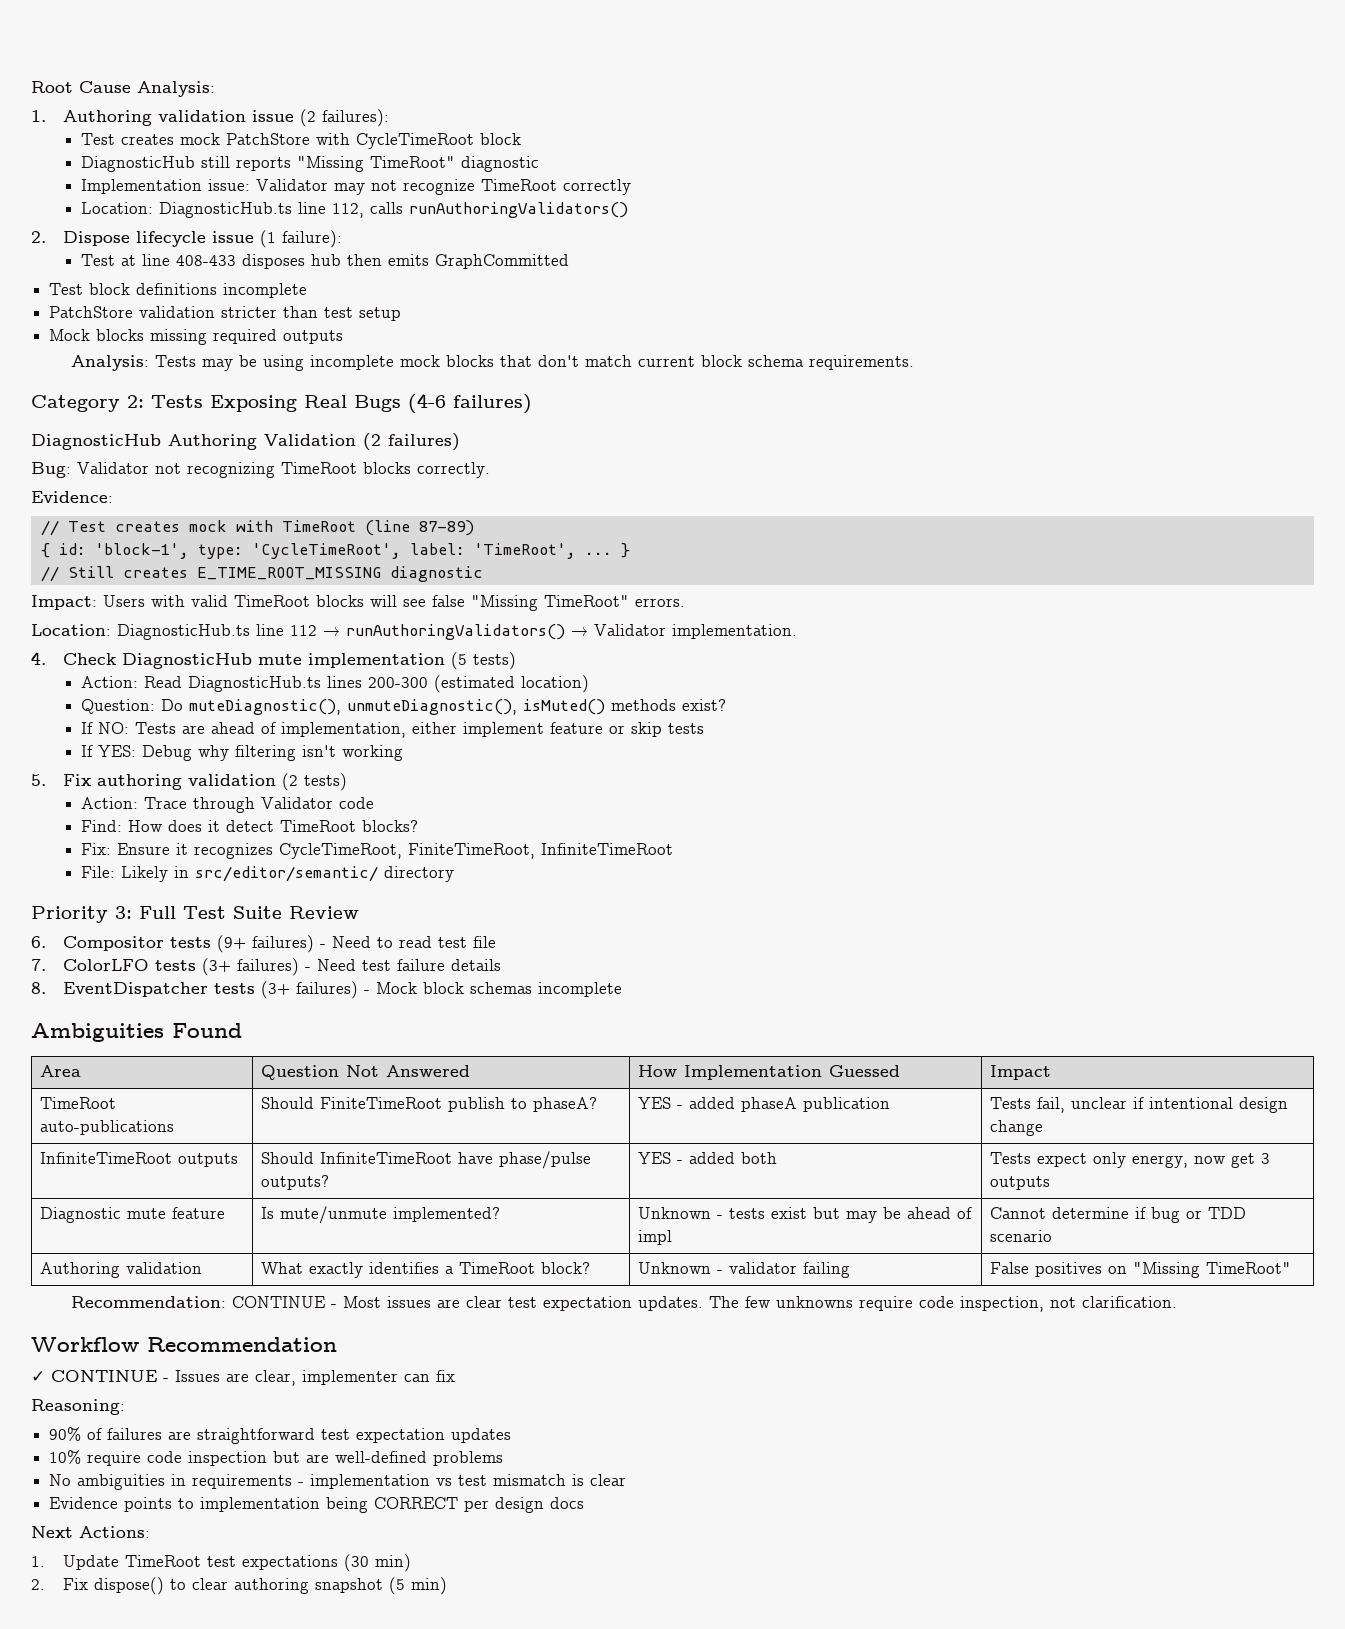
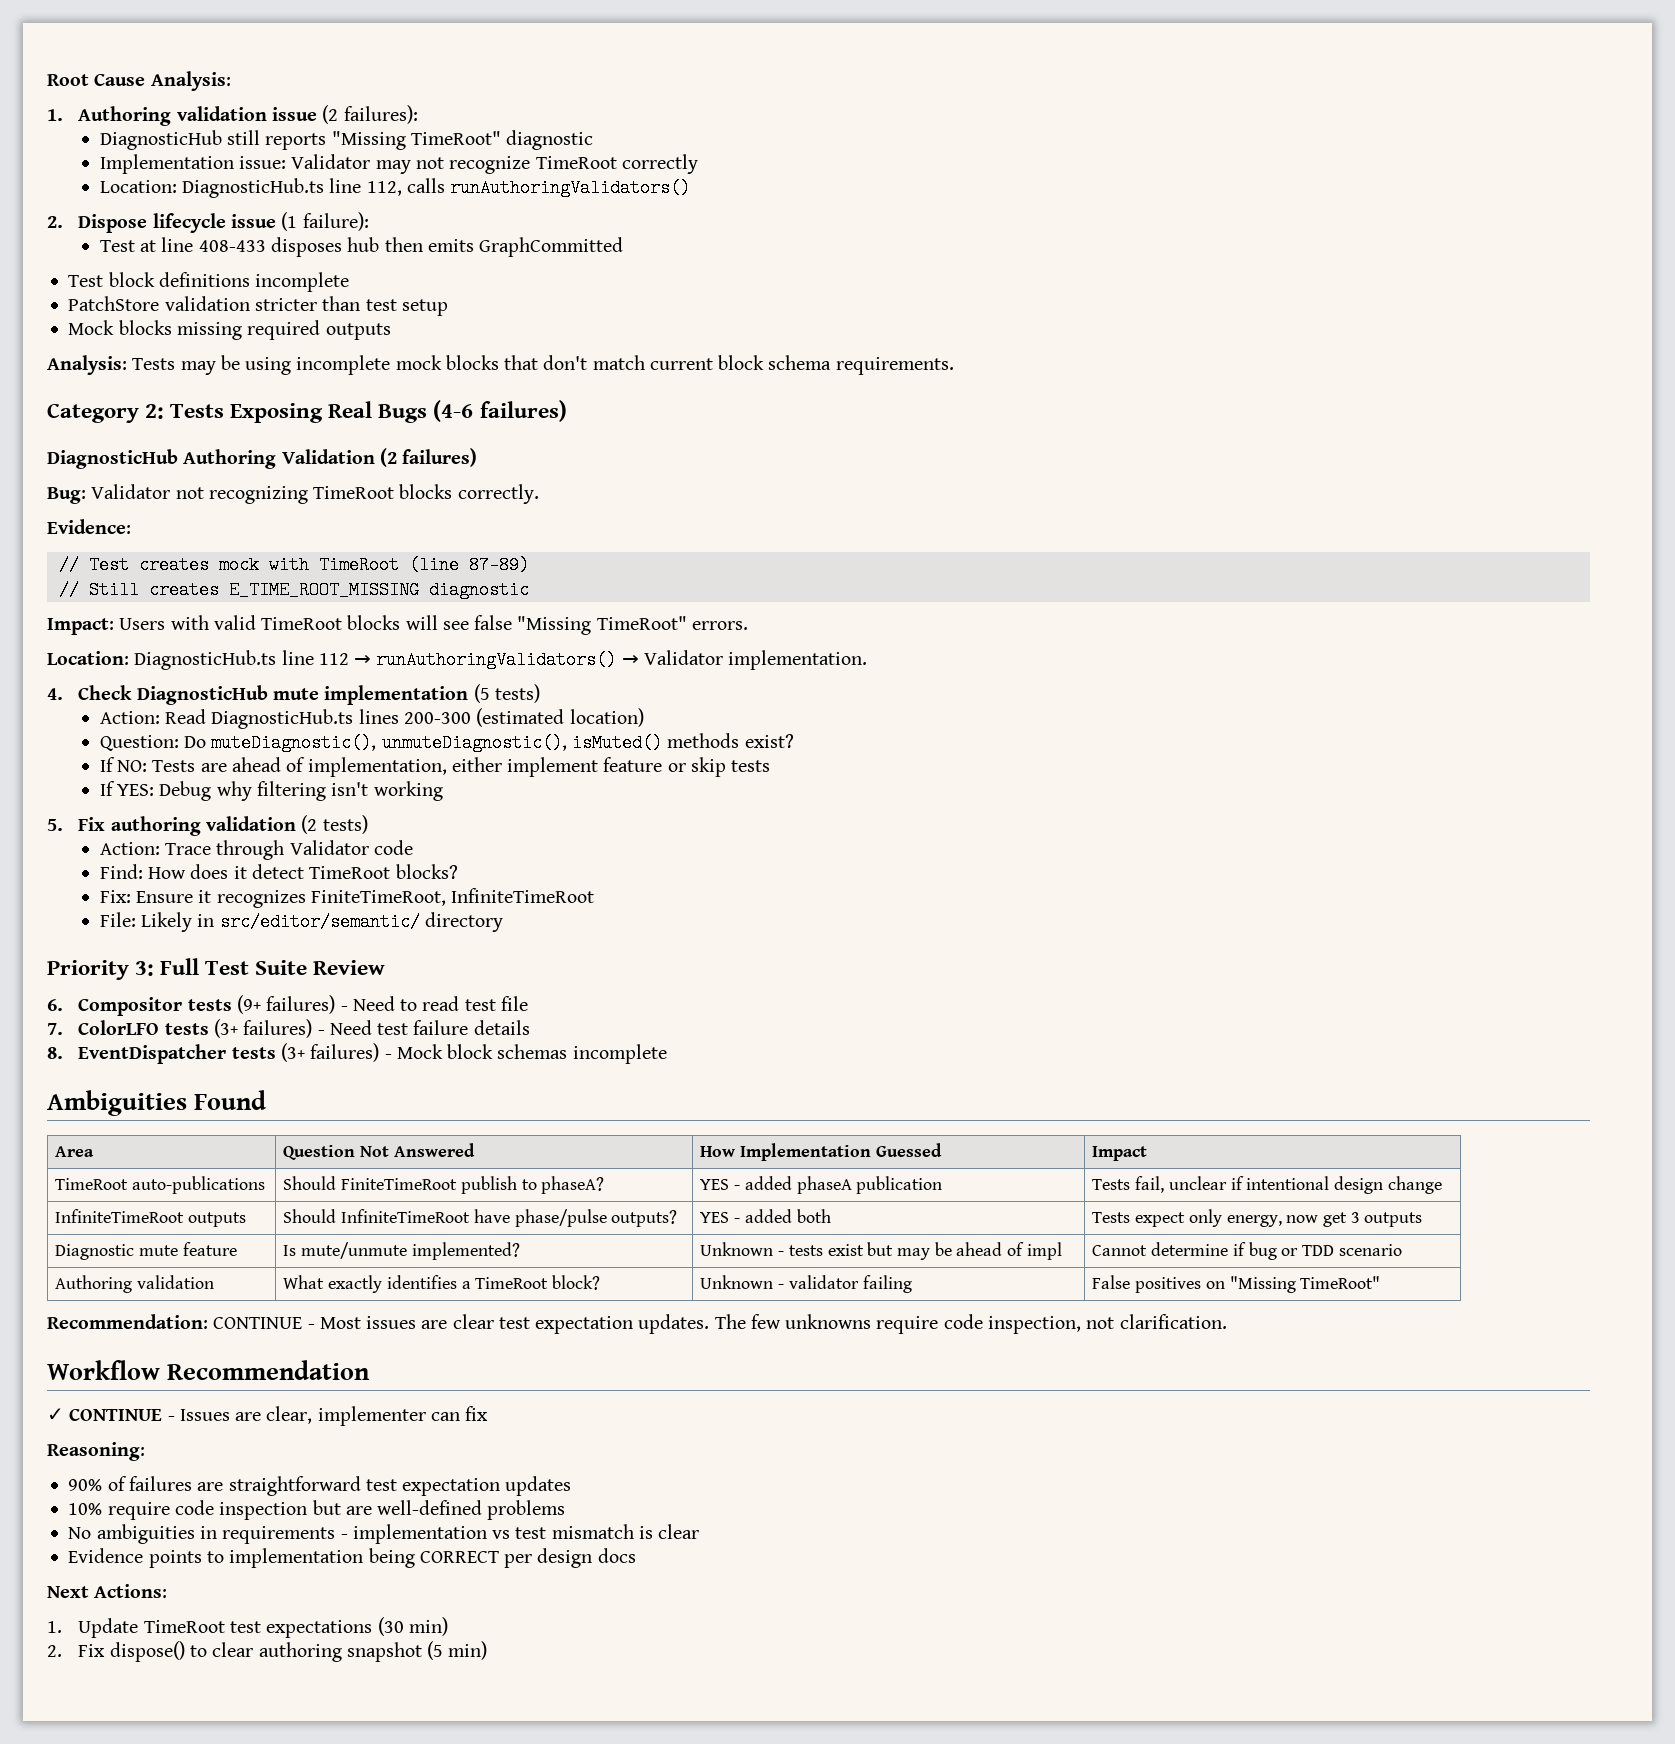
[80,133,521,149] // Test creates mock PatchStore with CycleTimeRoot block -> (418, 114) none
[40,543,630,559] // { id: 'block-1', type: 'CycleTimeRoot', label: 'TimeRoot', ... } -> (529, 565) none
[278,843,402,859] CycleTimeRoot, -> (306, 899) none

